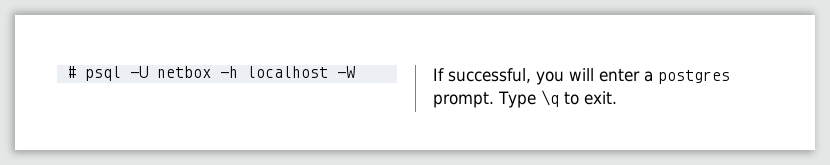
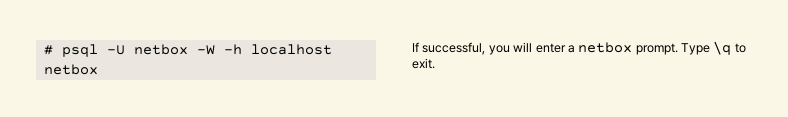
(211, 72) none -> [196,45,215,55] -W
[336,66,355,78] -W -> [43,64,98,75] netbox
[658,70,730,84] postgres -> [578,42,633,53] netbox

